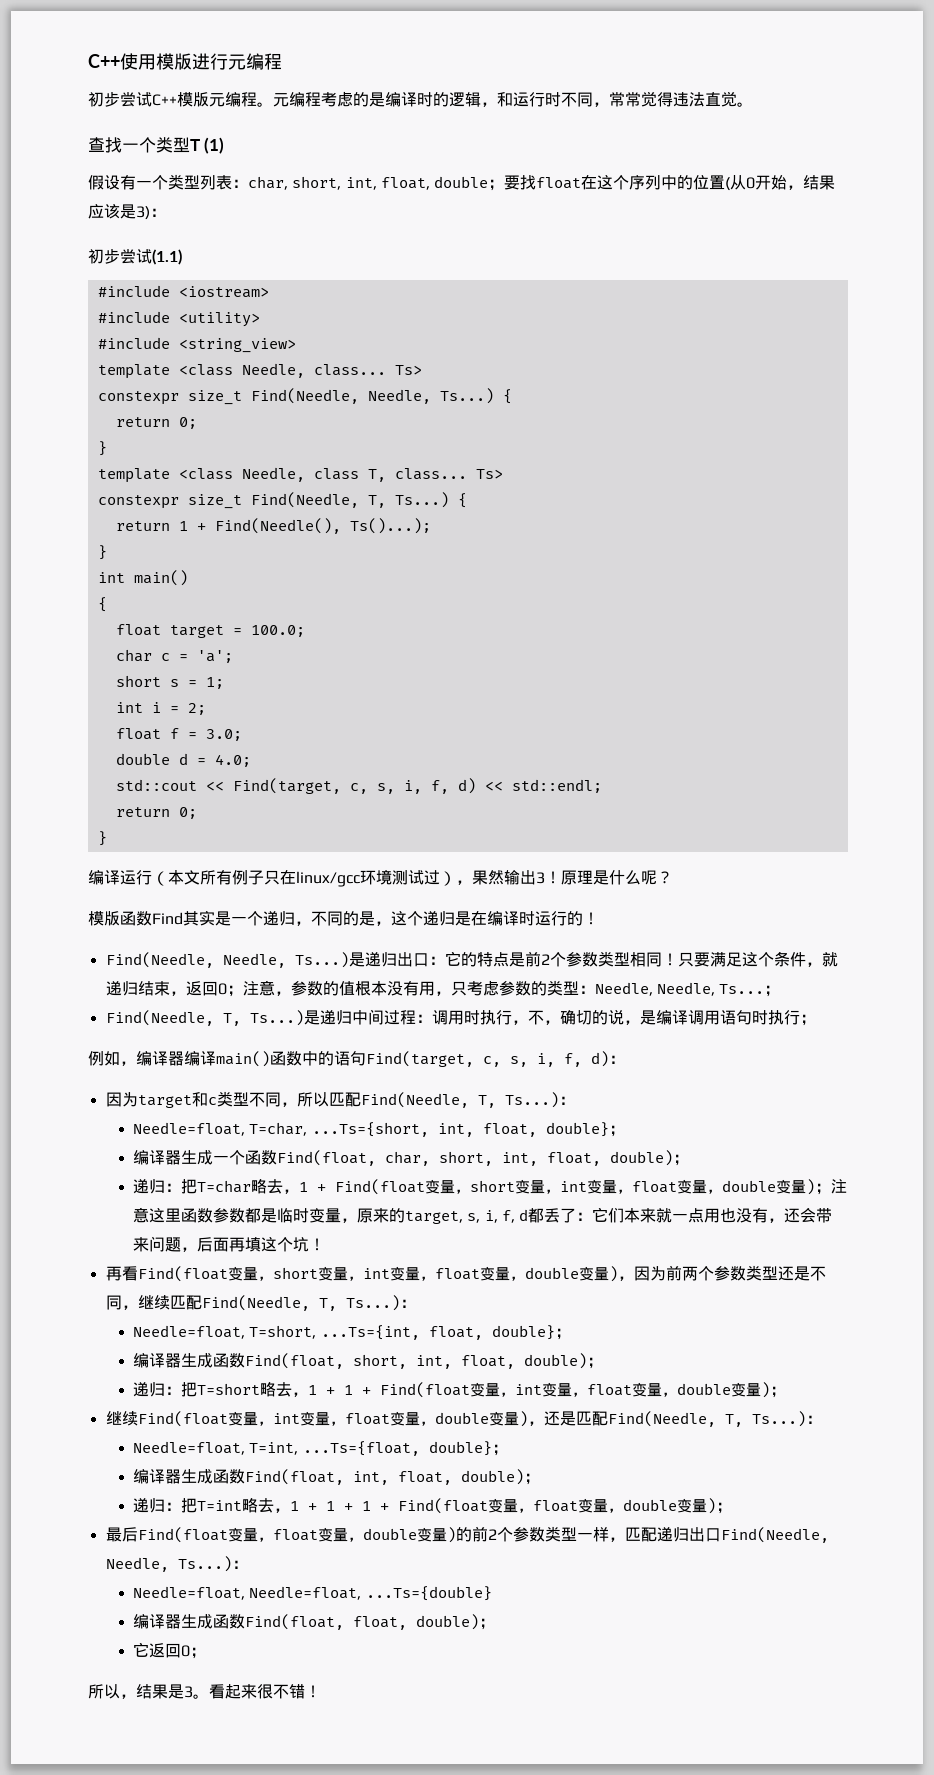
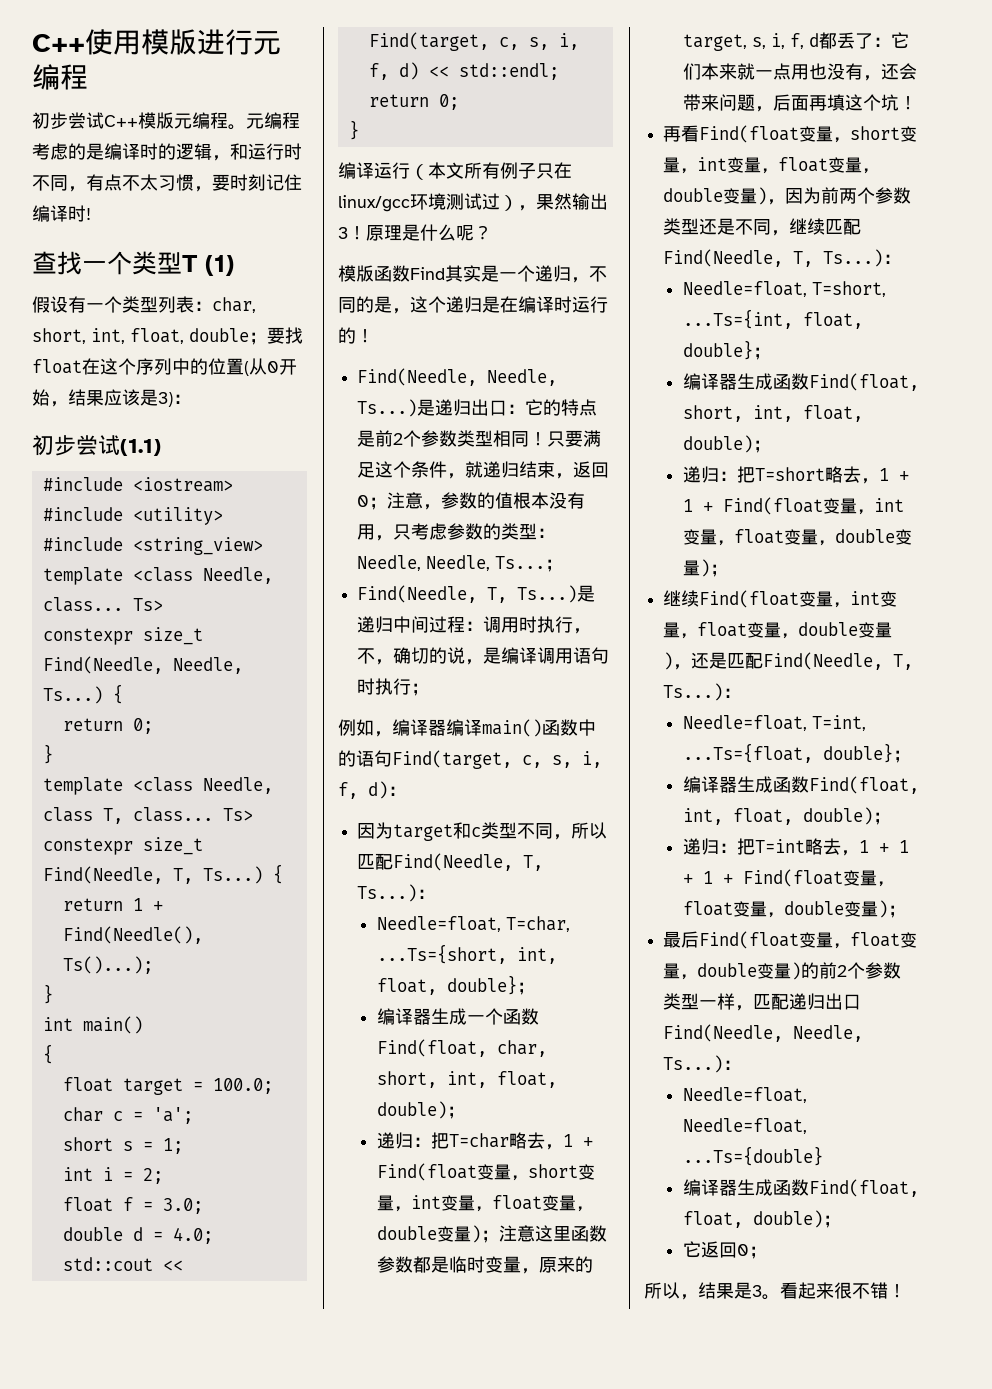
[609,91,753,107] 常常觉得违法直觉。 -> [86,174,302,192] [32,205,91,222] 有点不太习惯，要时刻记住编译时!

